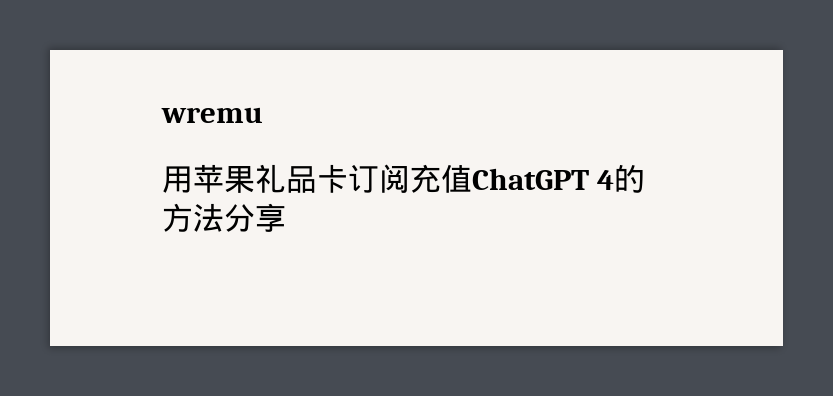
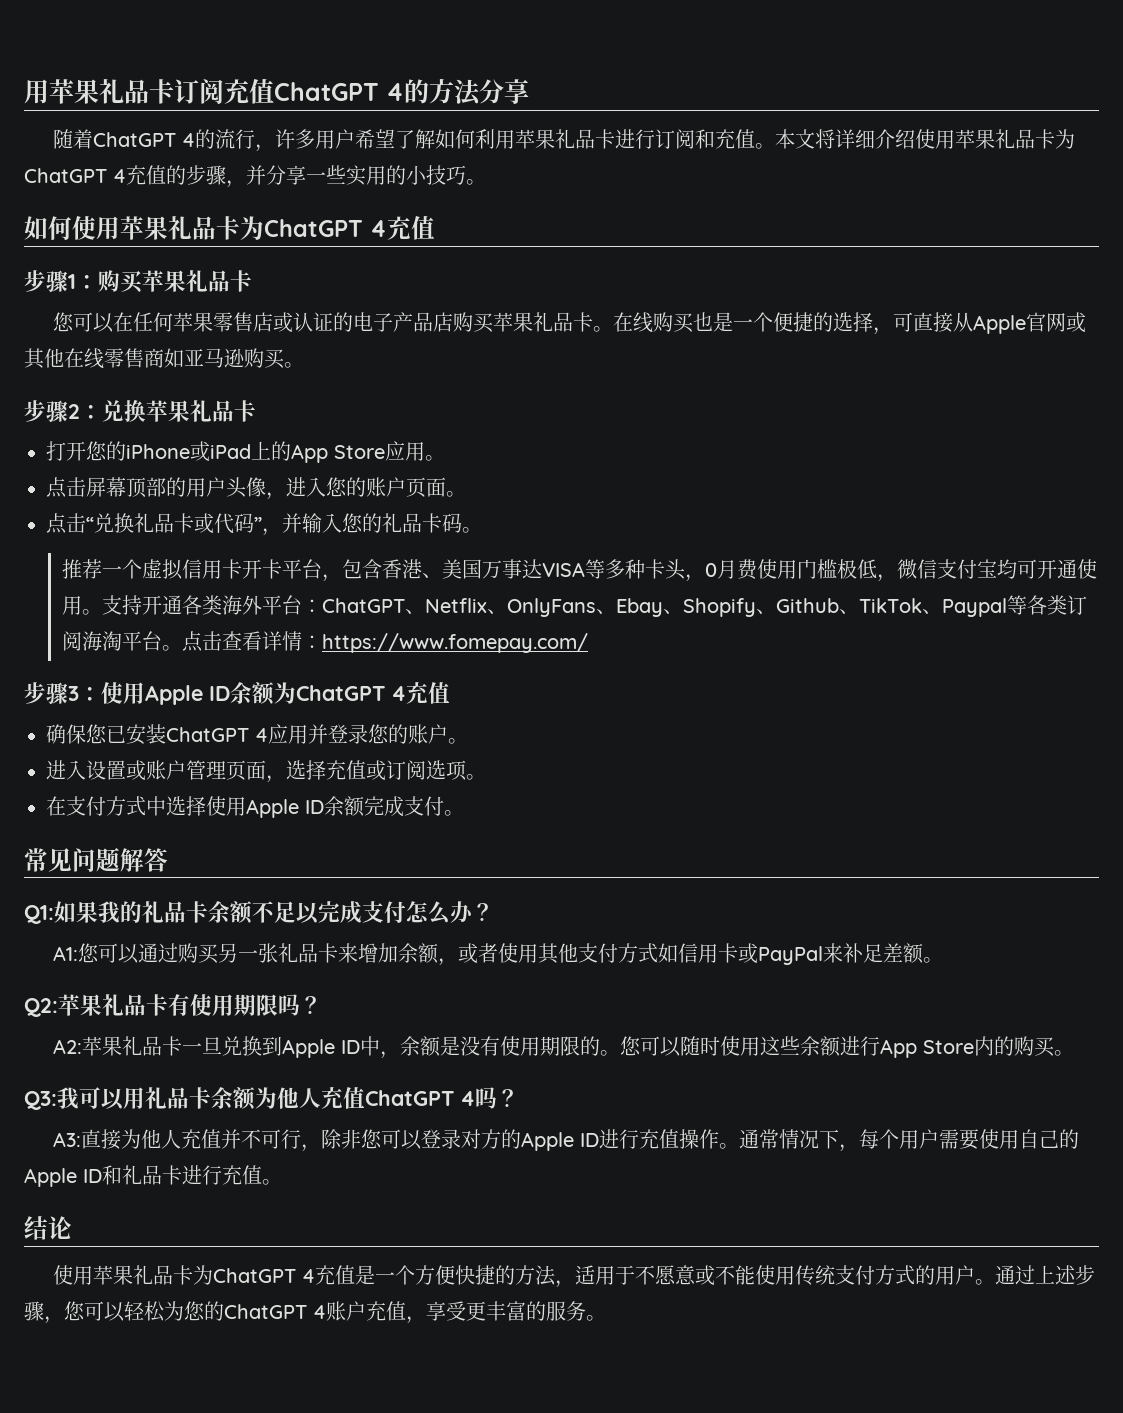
[161,107,263,123] wremu // -> (24, 91) none
(286, 217) none -> [52,129,1075,152] [24,165,486,188] [24,216,435,240] [24,270,252,293] [52,312,1086,335] [24,348,304,369] [24,399,256,422] [46,441,445,463] [46,477,466,500] [46,513,482,536] [61,559,1097,582] [61,595,1087,617] [61,631,588,653] [24,682,450,705] [46,724,468,745] [46,760,486,783] [46,796,464,818] [24,847,168,872] [24,901,494,925] [52,943,943,966] [24,994,322,1017] [52,1036,1074,1059] [24,1087,519,1110] [52,1129,1079,1152] [24,1165,282,1187] [24,1216,72,1240] [52,1265,1095,1288] [24,1301,606,1324] // 随着ChatGPT 4的流行，许多用户希望了解如何利用苹果礼品卡进行订阅和充值。本文将详细介绍使用苹果礼品卡为ChatGPT 4充值的步骤，并分享一些实用的小技巧。 // 如何使用苹果礼品卡为ChatGPT 4充值 // 步骤1：购买苹果礼品卡 // 您可以在任何苹果零售店或认证的电子产品店购买苹果礼品卡。在线购买也是一个便捷的选择，可直接从Apple官网或其他在线零售商如亚马逊购买。 // 步骤2：兑换苹果礼品卡 // 打开您的iPhone或iPad上的App Store应用。 // 点击屏幕顶部的用户头像，进入您的账户页面。 // 点击“兑换礼品卡或代码”，并输入您的礼品卡码。 // 推荐一个虚拟信用卡开卡平台，包含香港、美国万事达VISA等多种卡头，0月费使用门槛极低，微信支付宝均可开通使用。支持开通各类海外平台：ChatGPT、Netflix、OnlyFans、Ebay、Shopify、Github、TikTok、Paypal等各类订阅海淘平台。点击查看详情：https://www.fomepay.com/ // 步骤3：使用Apple ID余额为ChatGPT 4充值 // 确保您已安装ChatGPT 4应用并登录您的账户。 // 进入设置或账户管理页面，选择充值或订阅选项。 // 在支付方式中选择使用Apple ID余额完成支付。 // 常见问题解答 // Q1:如果我的礼品卡余额不足以完成支付怎么办？ // A1:您可以通过购买另一张礼品卡来增加余额，或者使用其他支付方式如信用卡或PayPal来补足差额。 // Q2:苹果礼品卡有使用期限吗？ // A2:苹果礼品卡一旦兑换到Apple ID中，余额是没有使用期限的。您可以随时使用这些余额进行App Store内的购买。 // Q3:我可以用礼品卡余额为他人充值ChatGPT 4吗？ // A3:直接为他人充值并不可行，除非您可以登录对方的Apple ID进行充值操作。通常情况下，每个用户需要使用自己的Apple ID和礼品卡进行充值。 // 结论 // 使用苹果礼品卡为ChatGPT 4充值是一个方便快捷的方法，适用于不愿意或不能使用传统支付方式的用户。通过上述步骤，您可以轻松为您的ChatGPT 4账户充值，享受更丰富的服务。

